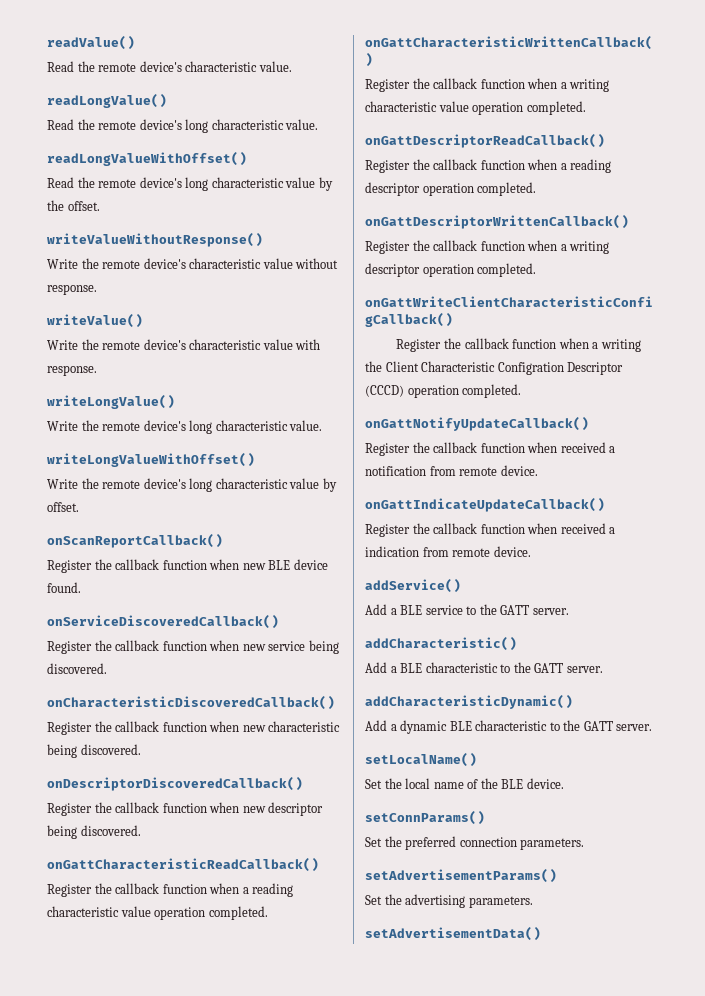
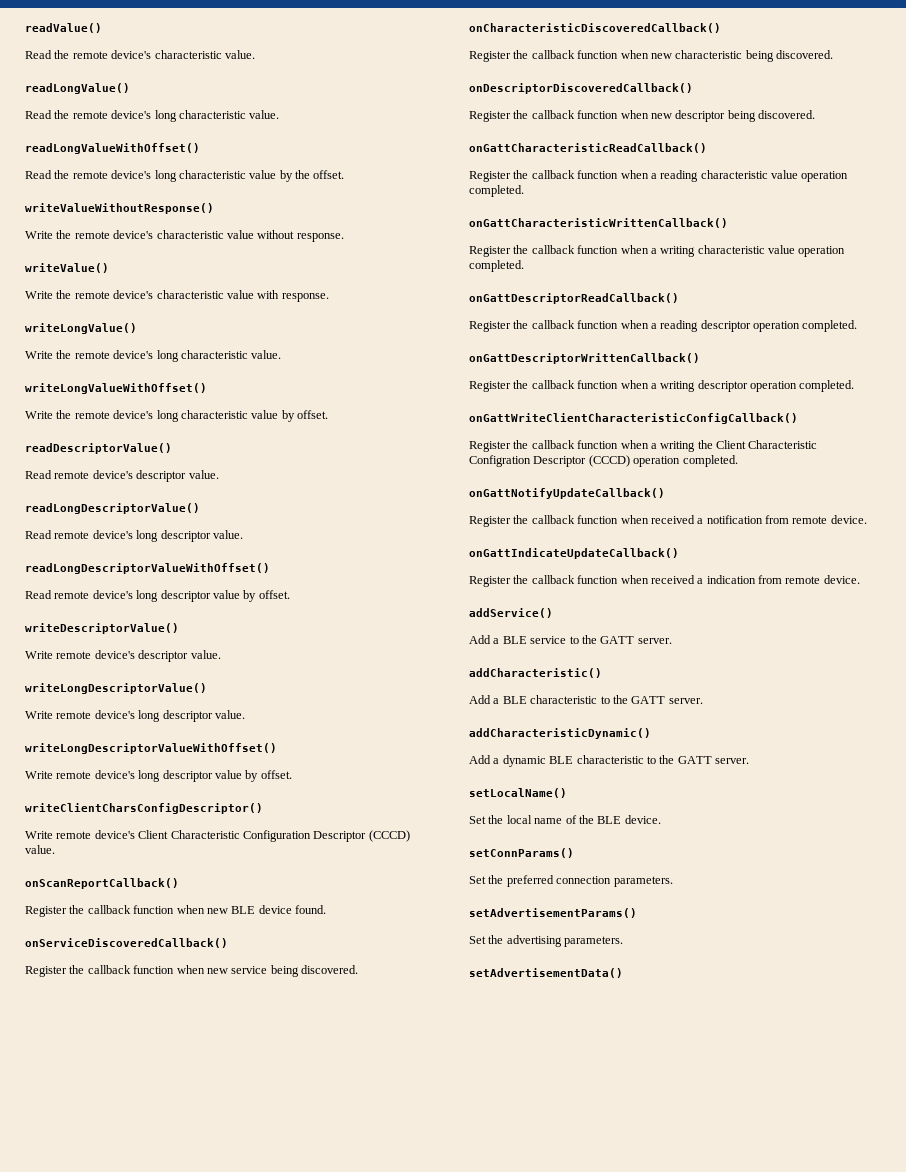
(79, 507) none -> [25,443,172,454] [25,470,219,482] [25,503,200,514] [25,530,243,542] [25,563,270,574] [25,590,290,602] [25,623,179,634] [25,650,221,662] [25,683,207,694] [25,710,245,722] [25,743,277,754] [25,770,292,782] [25,803,263,814] [25,830,410,842] [25,845,55,854] // readDescriptorValue() // Read remote device's descriptor value. // readLongDescriptorValue() // Read remote device's long descriptor value. // readLongDescriptorValueWithOffset() // Read remote device's long descriptor value by offset. // writeDescriptorValue() // Write remote device's descriptor value. // writeLongDescriptorValue() // Write remote device's long descriptor value. // writeLongDescriptorValueWithOffset() // Write remote device's long descriptor value by offset. // writeClientCharsConfigDescriptor() // Write remote device's Client Characteristic Configuration Descriptor (CCCD) value.

